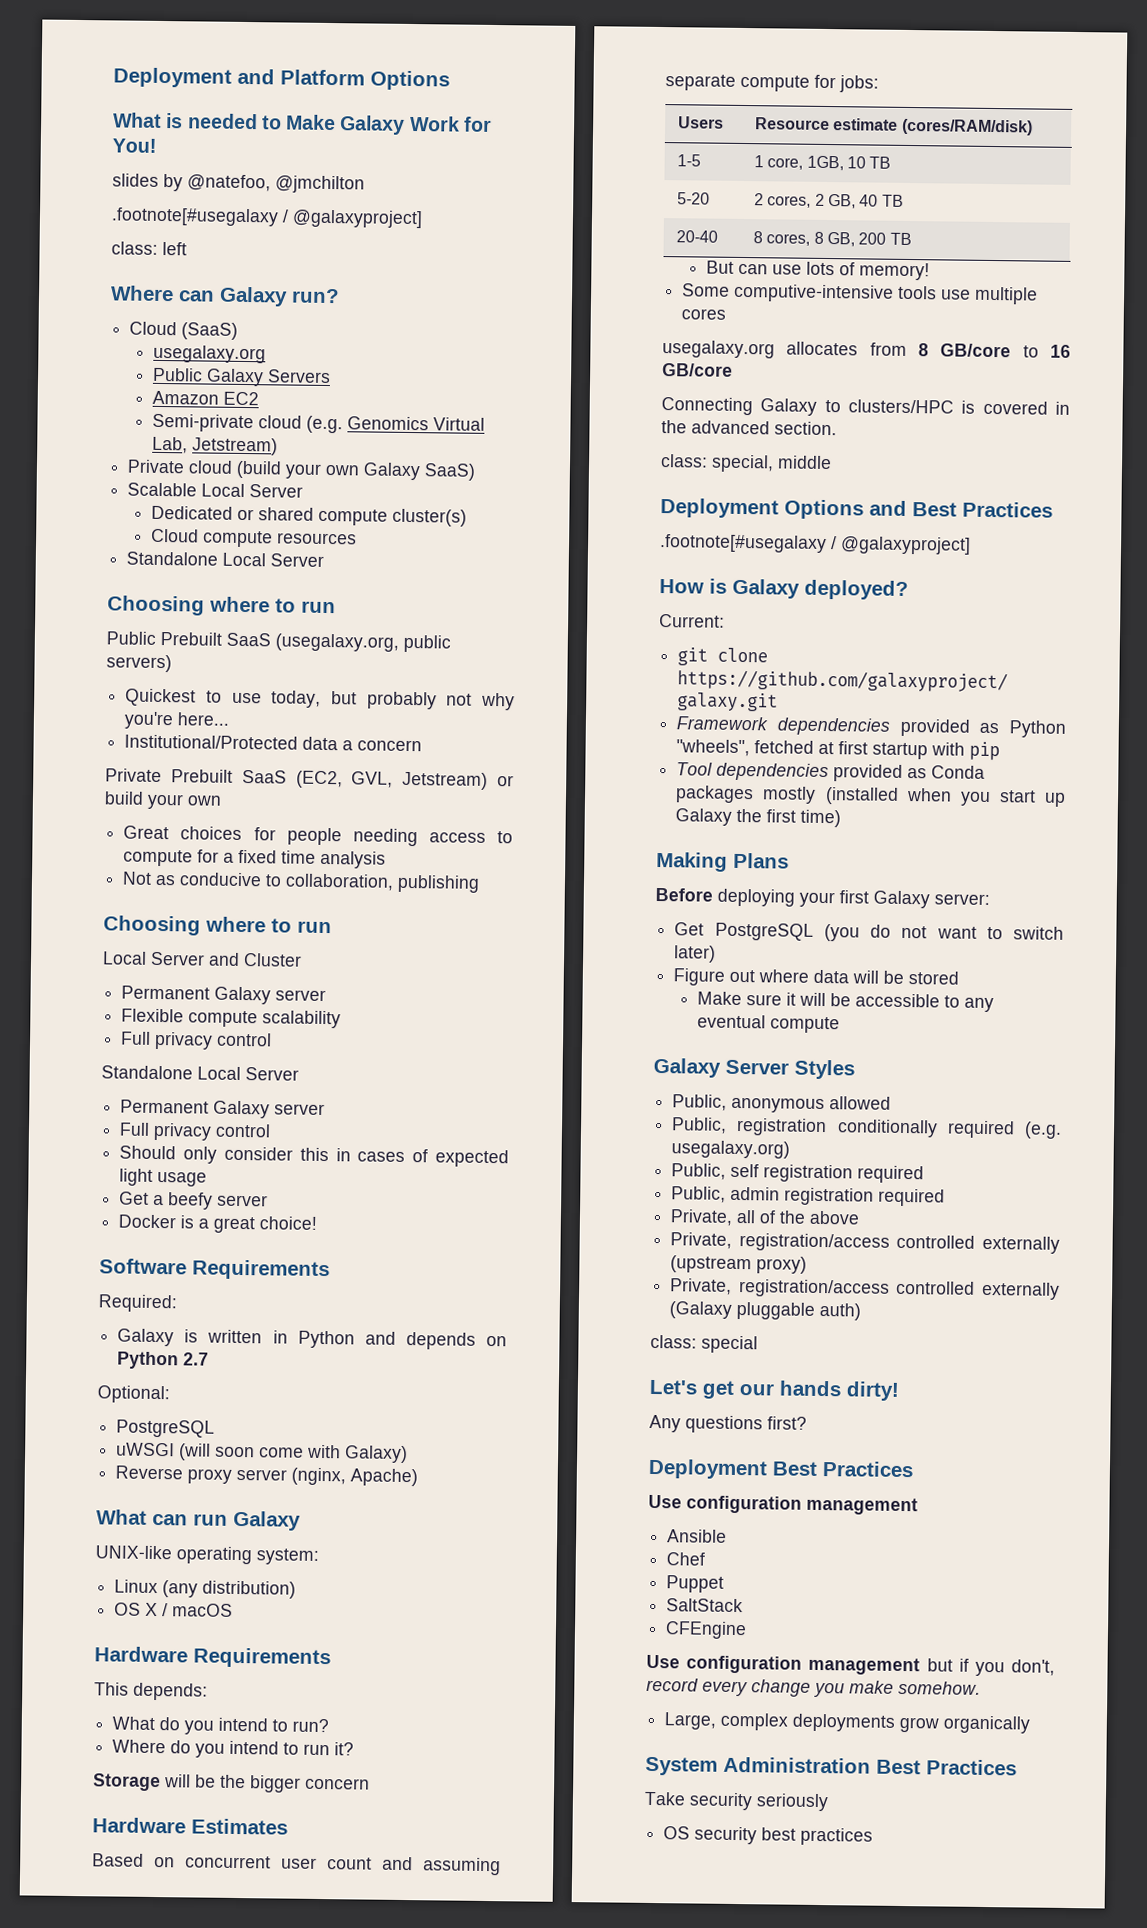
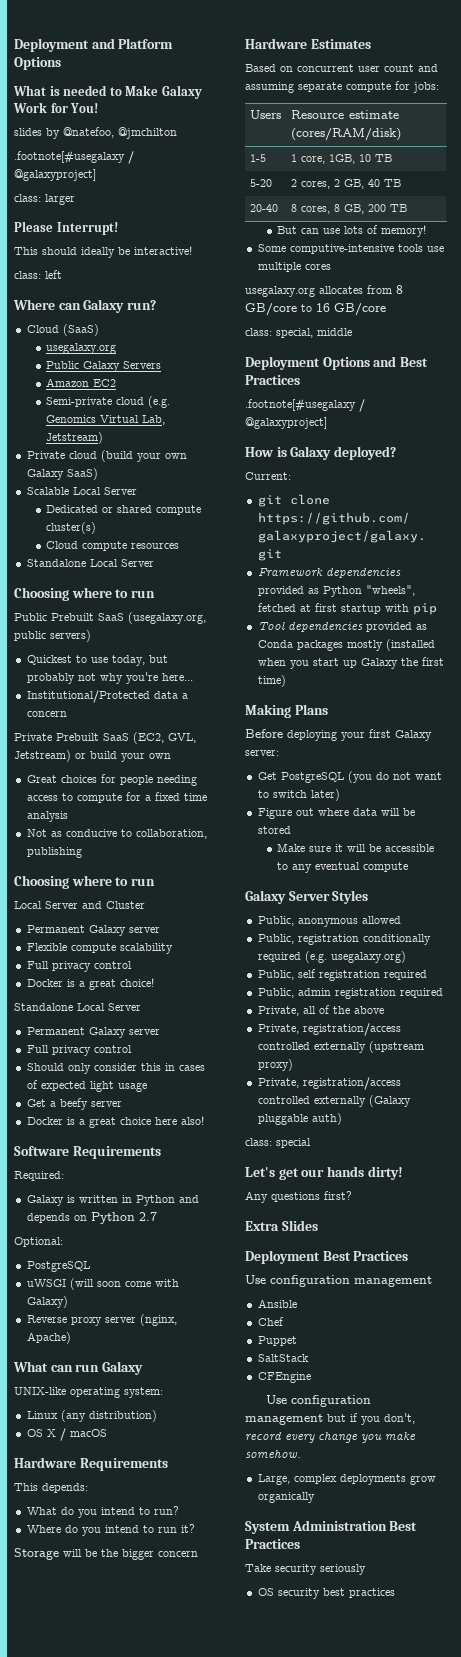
(423, 219) none -> [14,194,75,205] [14,221,118,235] [14,246,192,258] // class: larger // Please Interrupt! // This should ideally be interactive!
(273, 1039) none -> [26,978,154,990] // Docker is a great choice!
[259,1216,318,1230] choice! -> [119,1116,204,1125] choice here also!
[661,397,1070,416] [661,420,837,436] // Connecting Galaxy to clusters/HPC is covered in the advanced section. -> (386, 309) none
(807, 1423) none -> [245,1220,318,1231] // Extra Slides

